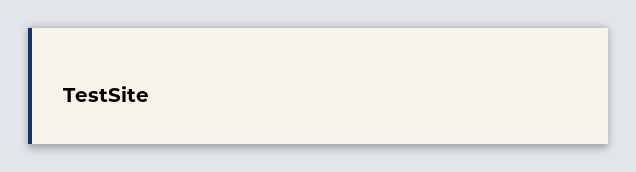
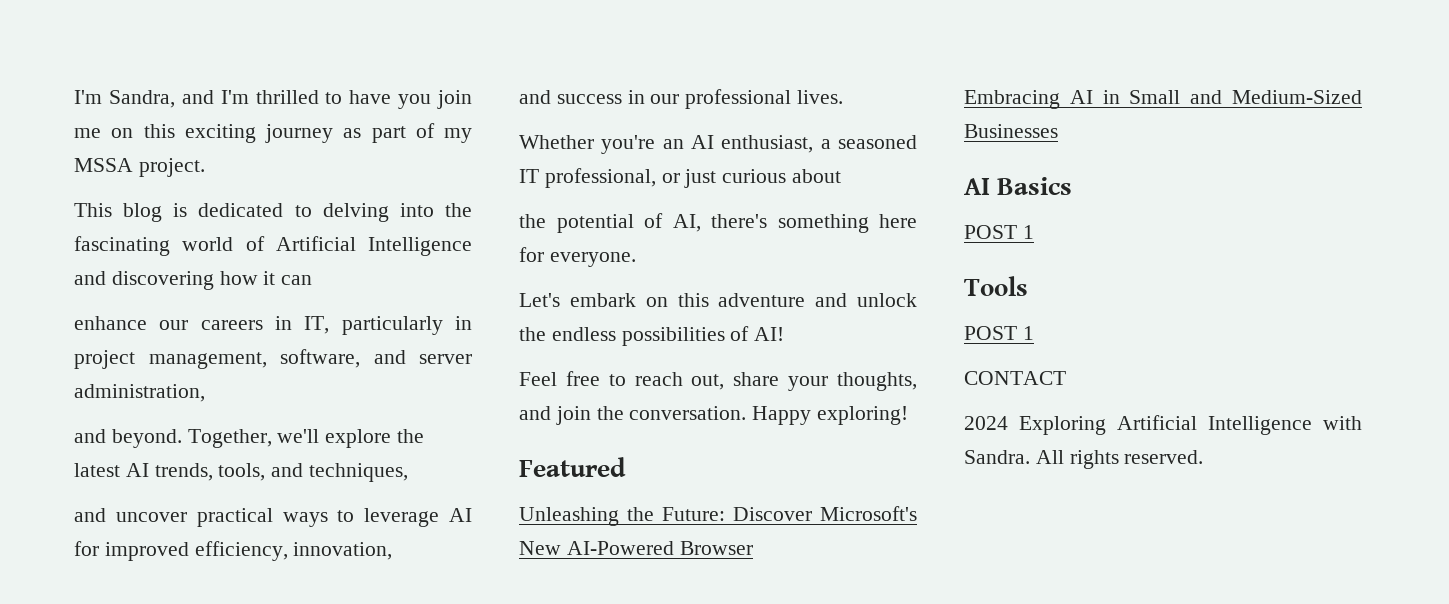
[63,86,149,102] TestSite -> [74,90,472,109] [74,123,472,143] [74,158,205,177] [74,203,472,222] [74,236,472,256] [74,271,313,290] [74,316,472,335] [74,349,472,369] [74,384,205,402] [74,429,425,448] [74,463,409,482] [74,508,472,527] [74,541,393,561] [519,89,844,109] [519,135,917,154] [519,168,842,188] [519,213,917,233] [519,247,636,267] [519,293,917,307] [519,326,785,346] [519,371,917,391] [519,406,909,425] [519,457,626,477] [519,506,917,526] [519,541,753,555] [964,90,1362,109] [964,124,1058,138] [964,177,1073,195] [964,225,1034,239] [964,276,1028,296] [964,326,1034,340] [964,371,1066,385] [964,415,1362,435] [964,450,1204,469] I'm Sandra, and I'm thrilled to have you join me on this exciting journey as part of my MSSA project. // This blog is dedicated to delving into the fascinating world of Artificial Intelligence and discovering how it can // enhance our careers in IT, particularly in project management, software, and server administration, // and beyond. Together, we'll explore the latest AI trends, tools, and techniques, // and uncover practical ways to leverage AI for improved efficiency, innovation, // and success in our professional lives. // Whether you're an AI enthusiast, a seasoned IT professional, or just curious about // the potential of AI, there's something here for everyone. // Let's embark on this adventure and unlock the endless possibilities of AI! // Feel free to reach out, share your thoughts, and join the conversation. Happy exploring! // Featured // Unleashing the Future: Discover Microsoft's New AI-Powered Browser // Embracing AI in Small and Medium-Sized Businesses // AI Basics // POST 1 // Tools // POST 1 // CONTACT // 2024 Exploring Artificial Intelligence with Sandra. All rights reserved.

